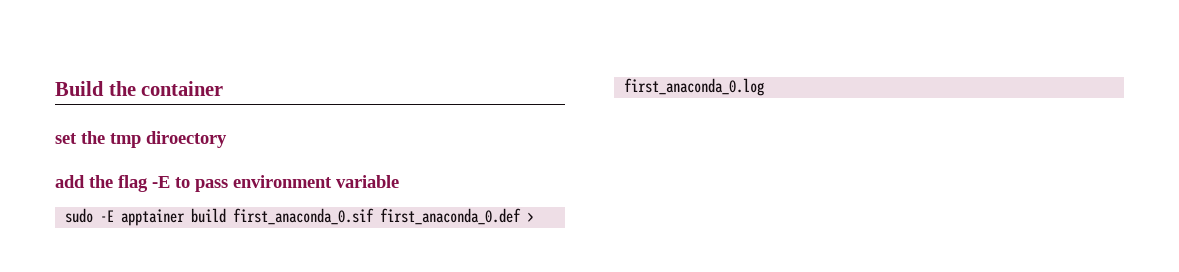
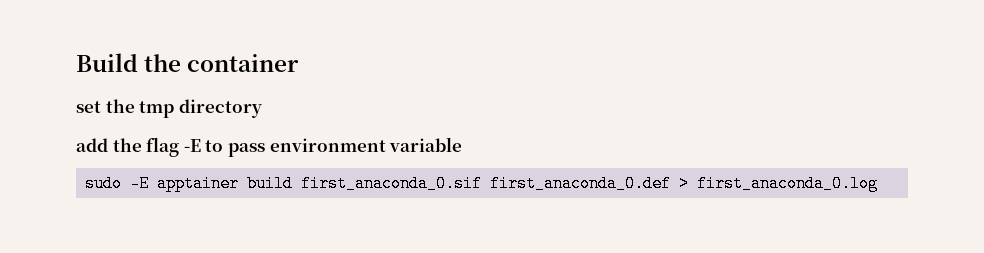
[146,131,227,148] diroectory -> [178,99,262,118] directory

